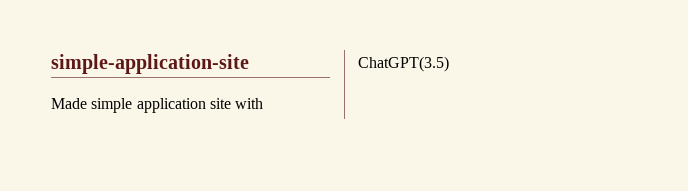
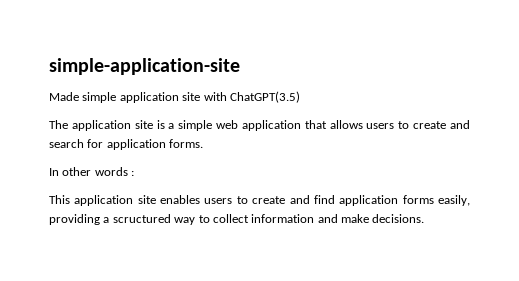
(449, 64) none -> [49,120,471,131] [49,139,204,150] [49,167,135,176] [49,195,471,206] [49,214,425,225] // The application site is a simple web application that allows users to create and search for application forms. // In other words : // This application site enables users to create and find application forms easily, providing a scructured way to collect information and make decisions.

